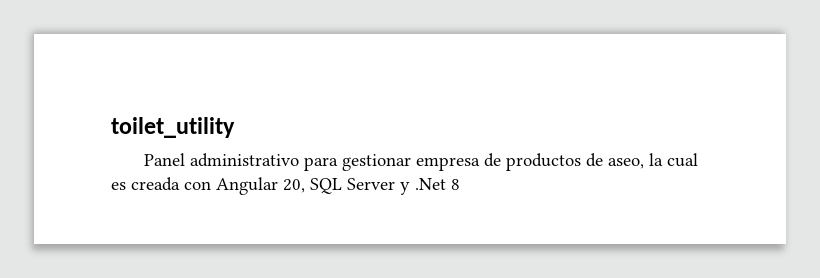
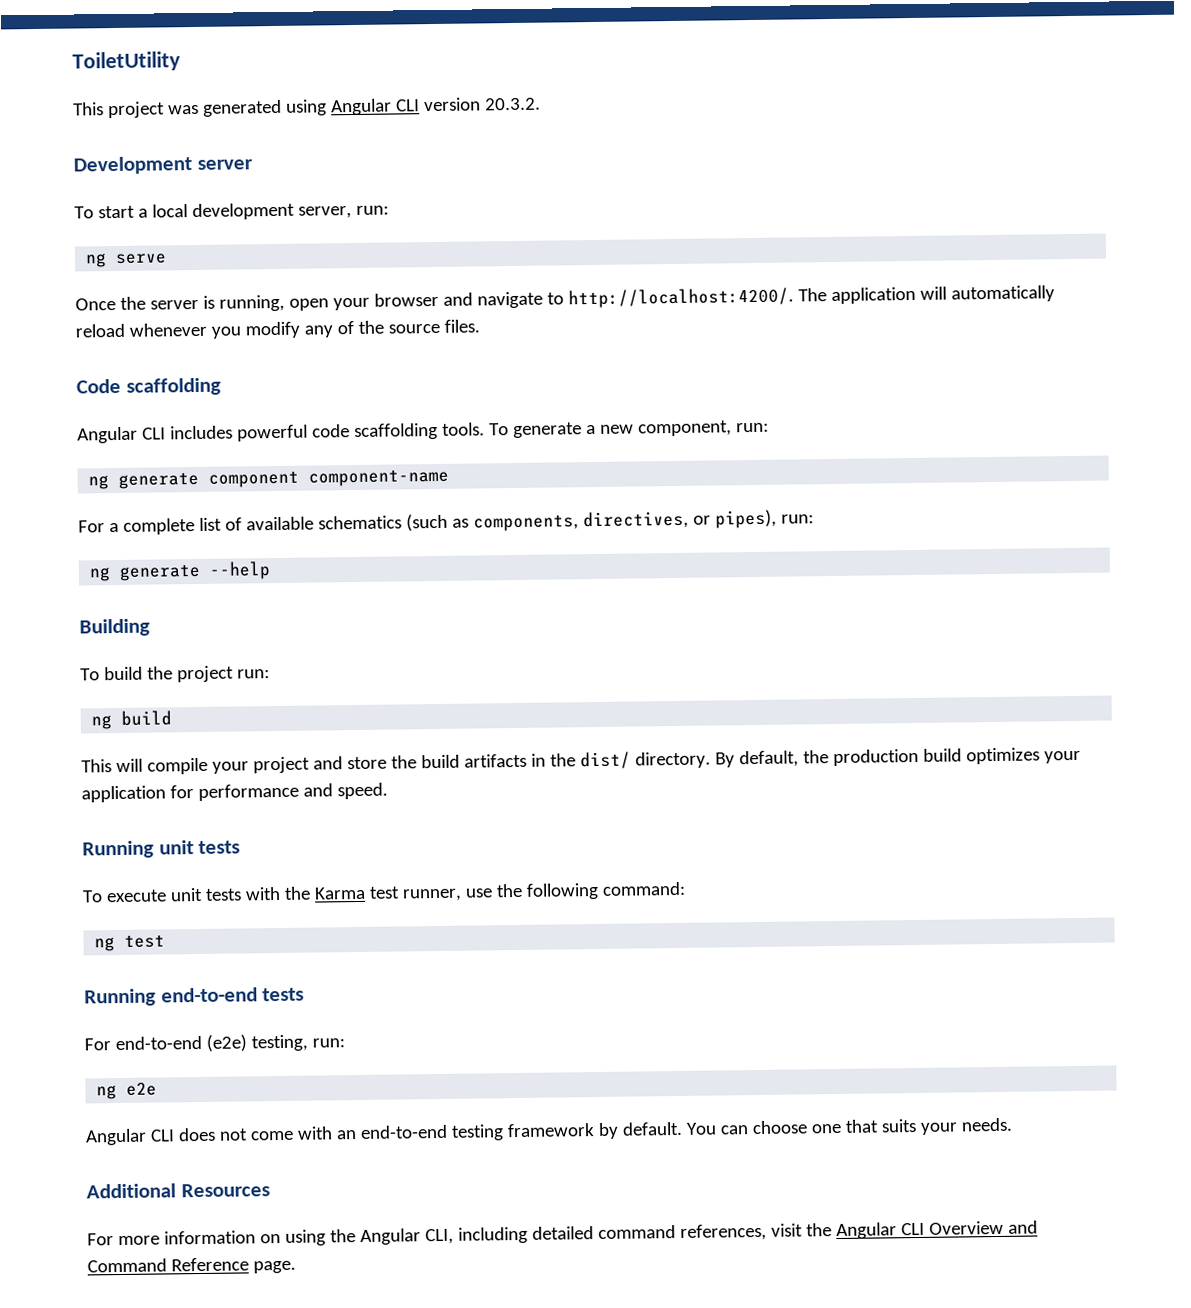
[111,117,235,138] [144,153,699,171] [111,177,460,195] toilet_utility // Panel administrativo para gestionar empresa de productos de aseo, la cual es creada con Angular 20, SQL Server y .Net 8 -> [72,51,181,72] [73,97,541,119] [73,156,253,175] [74,202,389,221] [85,253,168,268] [75,285,1055,312] [75,319,480,339] [76,377,221,396] [77,420,769,444] [88,468,450,490] [78,509,814,535] [89,561,272,582] [79,618,150,637] [80,665,270,683] [91,710,173,730] [81,747,1081,775] [81,782,388,803] [82,840,241,859] [82,881,686,903] [94,934,166,952] [84,987,305,1007] [84,1034,345,1052] [96,1082,158,1100] [85,1117,1013,1146] [86,1183,270,1199] [87,1220,1038,1246] [87,1257,296,1274] ToiletUtility // This project was generated using Angular CLI version 20.3.2. // Development server // To start a local development server, run: // ng serve // Once the server is running, open your browser and navigate to http://localhost:4200/. The application will automatically reload whenever you modify any of the source files. // Code scaffolding // Angular CLI includes powerful code scaffolding tools. To generate a new component, run: // ng generate component component-name // For a complete list of available schematics (such as components, directives, or pipes), run: // ng generate --help // Building // To build the project run: // ng build // This will compile your project and store the build artifacts in the dist/ directory. By default, the production build optimizes your application for performance and speed. // Running unit tests // To execute unit tests with the Karma test runner, use the following command: // ng test // Running end-to-end tests // For end-to-end (e2e) testing, run: // ng e2e // Angular CLI does not come with an end-to-end testing framework by default. You can choose one that suits your needs. // Additional Resources // For more information on using the Angular CLI, including detailed command references, visit the Angular CLI Overview and Command Reference page.

